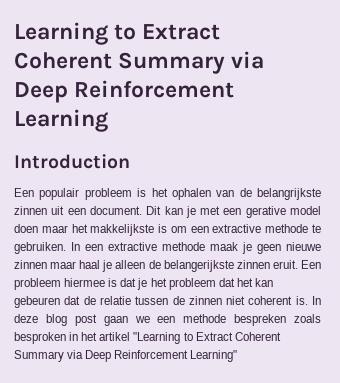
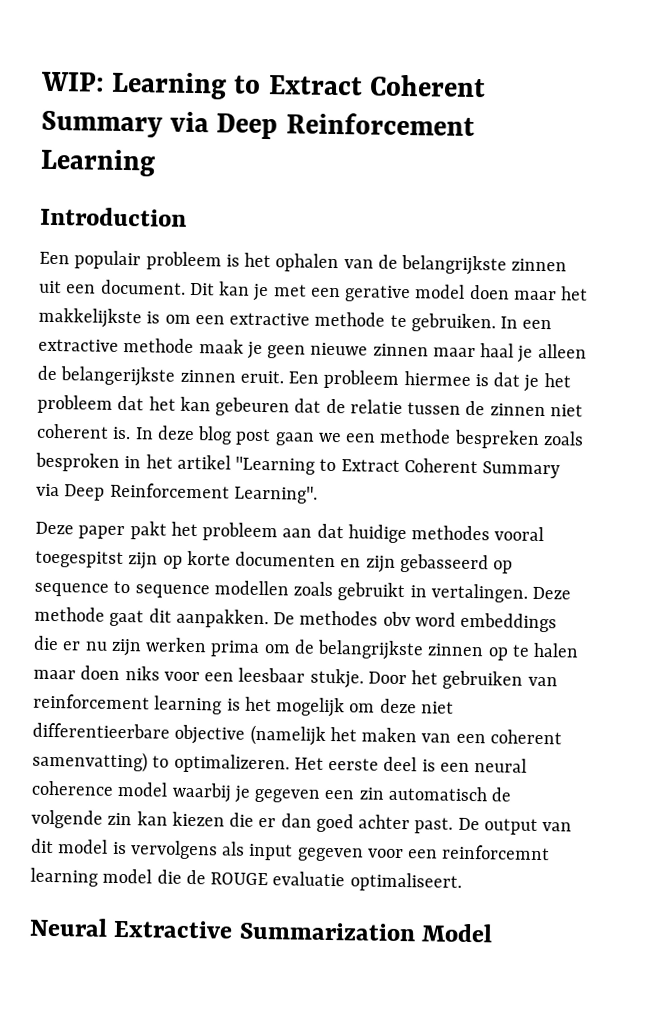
(14, 33) none -> [40,71,105,92] WIP:
[190,350,238,362] Learning" -> [233,485,318,504] [35,521,545,544] [35,550,514,574] [34,580,572,603] [34,606,558,633] [33,635,580,661] [33,665,558,690] [33,693,454,718] [32,722,562,746] [32,750,528,774] [31,780,513,803] [31,809,573,835] [31,838,551,862] [30,867,462,892] [29,917,494,943] Learning". // Deze paper pakt het probleem aan dat huidige methodes vooral toegespitst zijn op korte documenten en zijn gebasseerd op sequence to sequence modellen zoals gebruikt in vertalingen. Deze methode gaat dit aanpakken. De methodes obv word embeddings die er nu zijn werken prima om de belangrijkste zinnen op te halen maar doen niks voor een leesbaar stukje. Door het gebruiken van reinforcement learning is het mogelijk om deze niet differentieerbare objective (namelijk het maken van een coherent samenvatting) to optimalizeren. Het eerste deel is een neural coherence model waarbij je gegeven een zin automatisch de volgende zin kan kiezen die er dan goed achter past. De output van dit model is vervolgens als input gegeven voor een reinforcemnt learning model die de ROUGE evaluatie optimaliseert. // Neural Extractive Summarization Model

